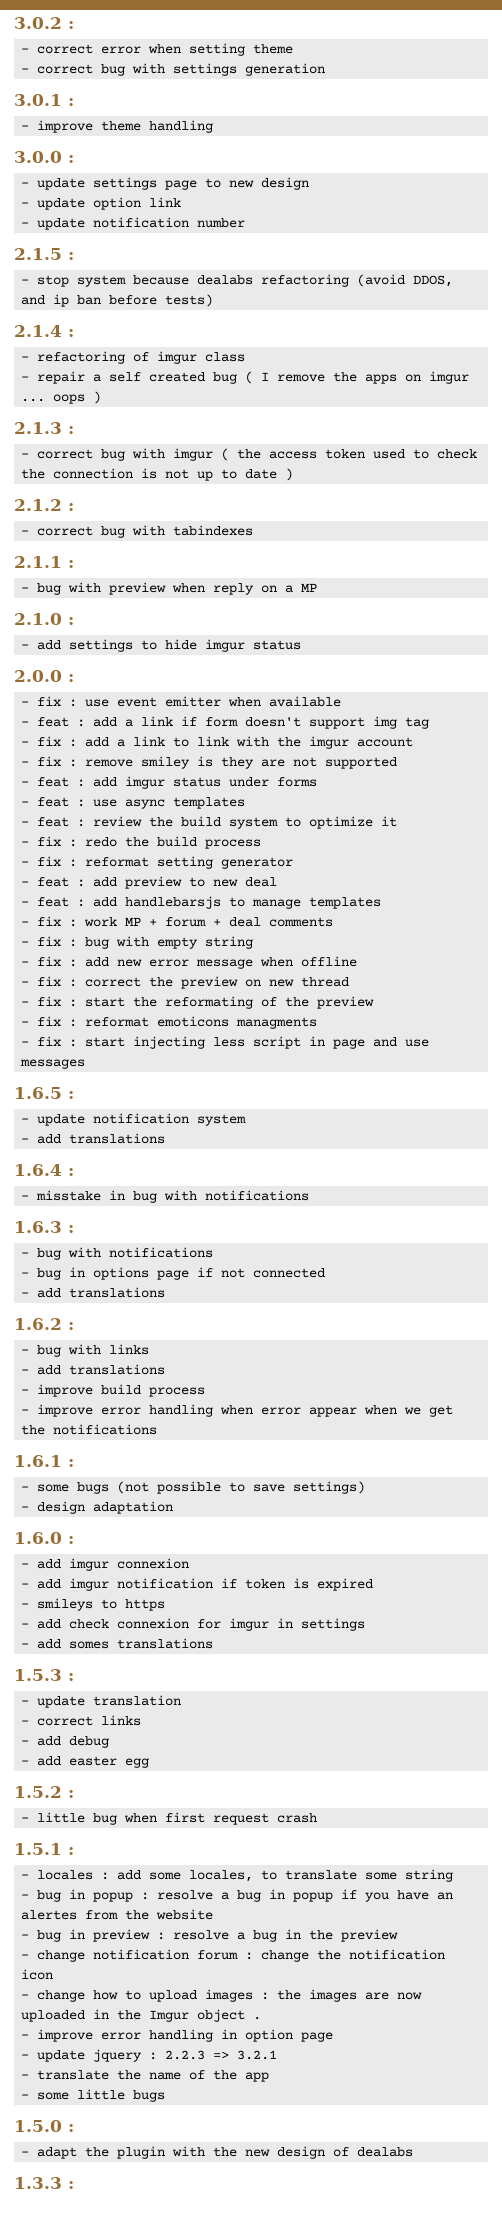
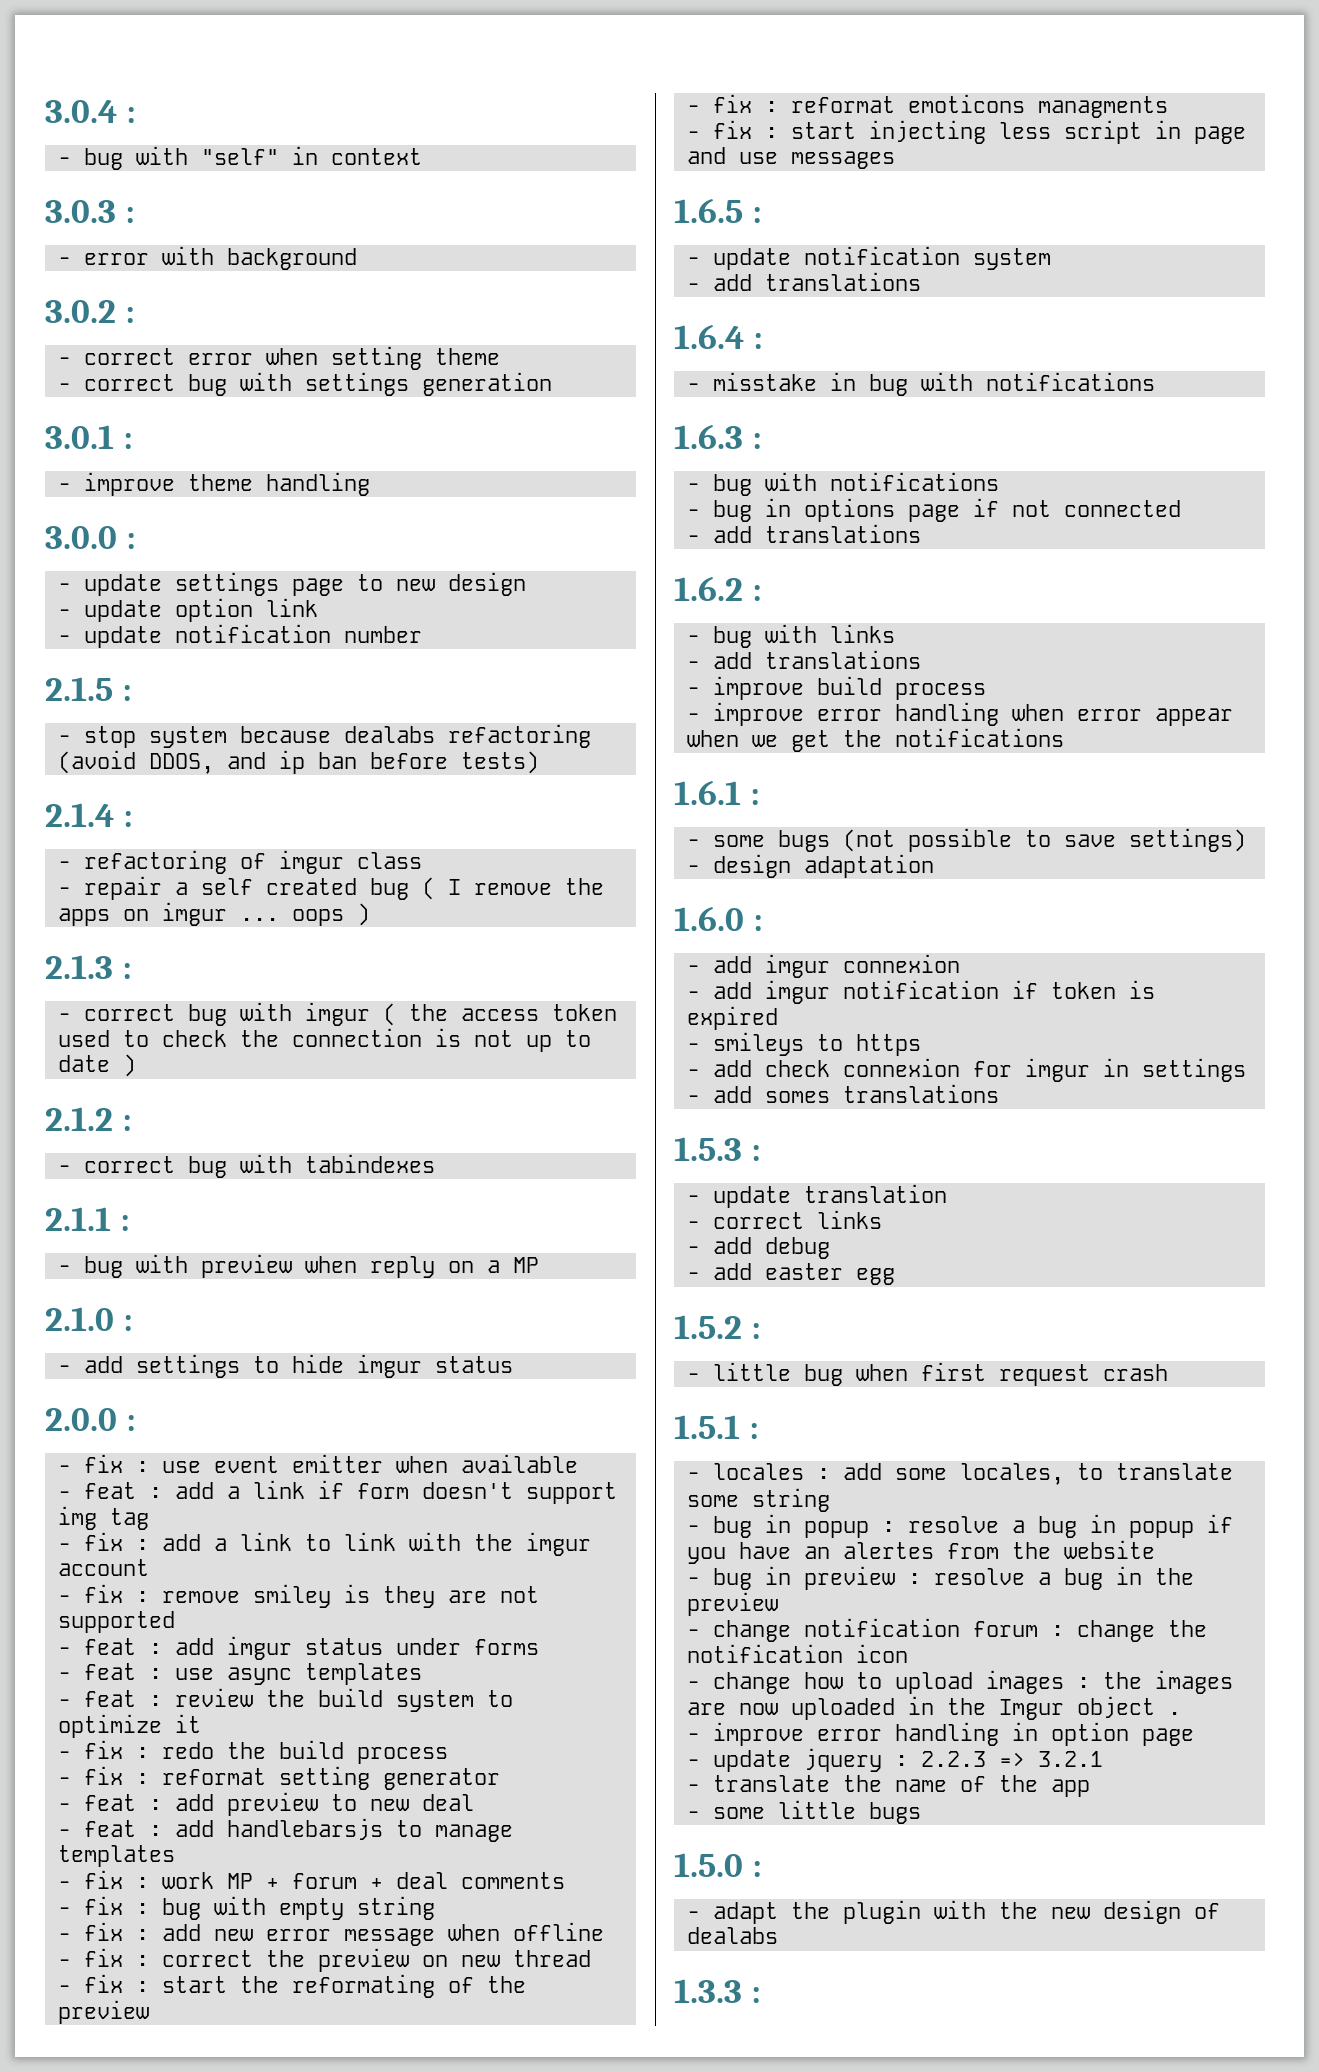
(14, 23) none -> [45,100,137,123] [58,146,423,170] [45,200,136,223] [58,246,358,270] 3.0.4 : // - bug with "self" in context // 3.0.3 : // - error with background //

